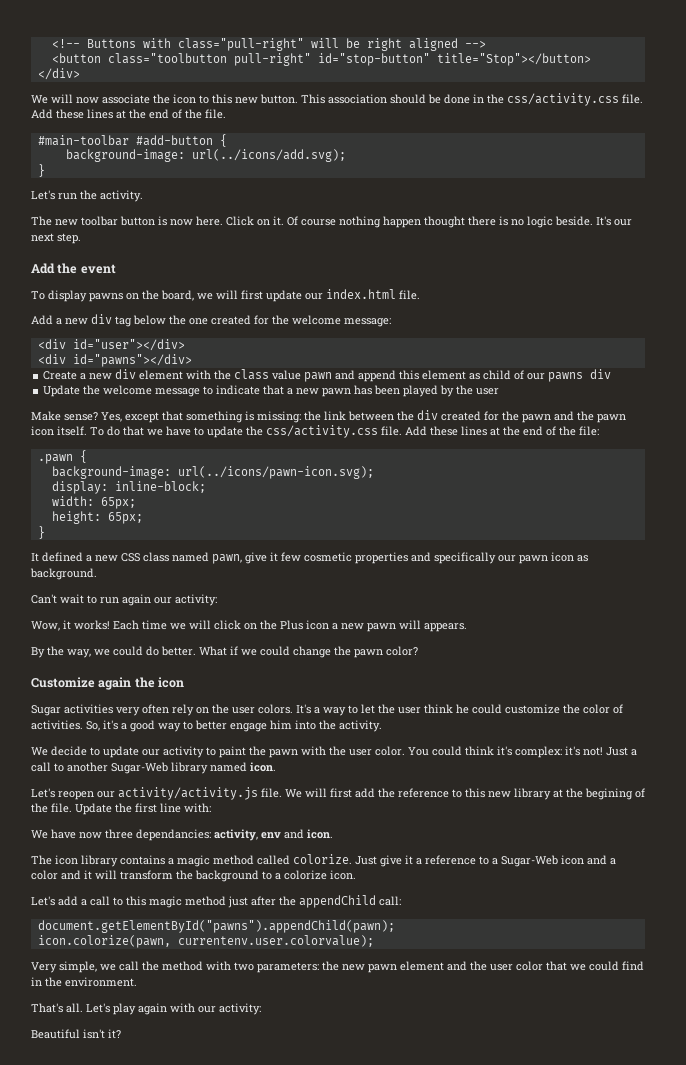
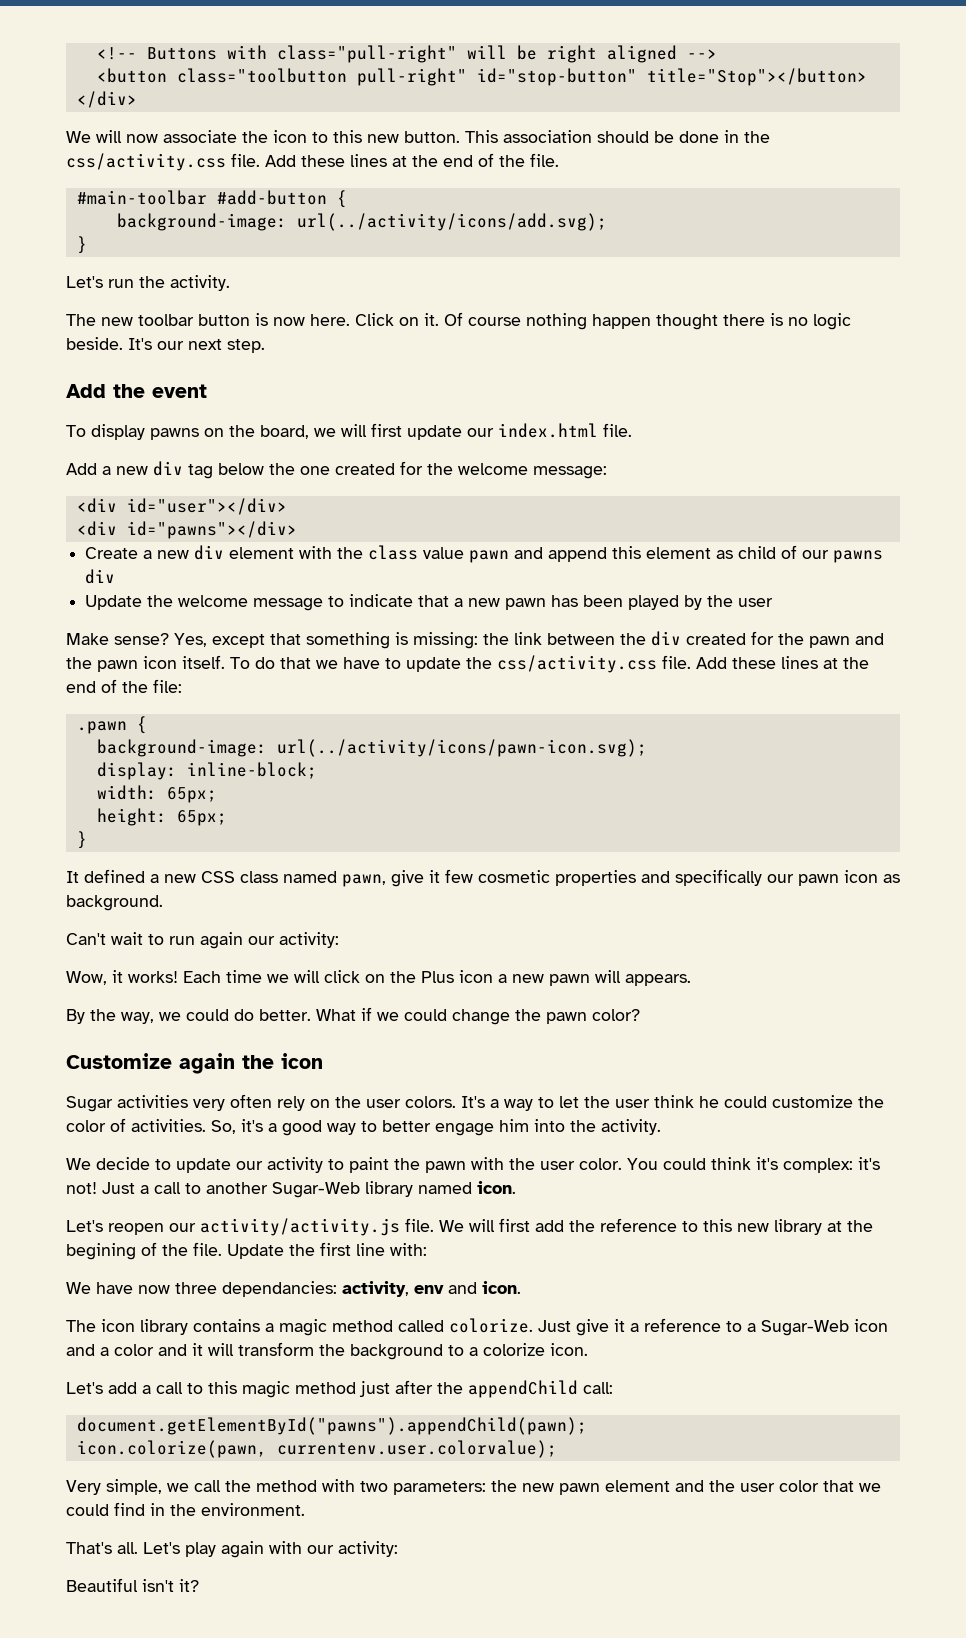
[191,149,346,162] url(../icons/add.svg); -> [296,213,607,231] url(../activity/icons/add.svg);
[177,466,374,479] url(../icons/pawn-icon.svg); -> [276,739,647,757] url(../activity/icons/pawn-icon.svg);

